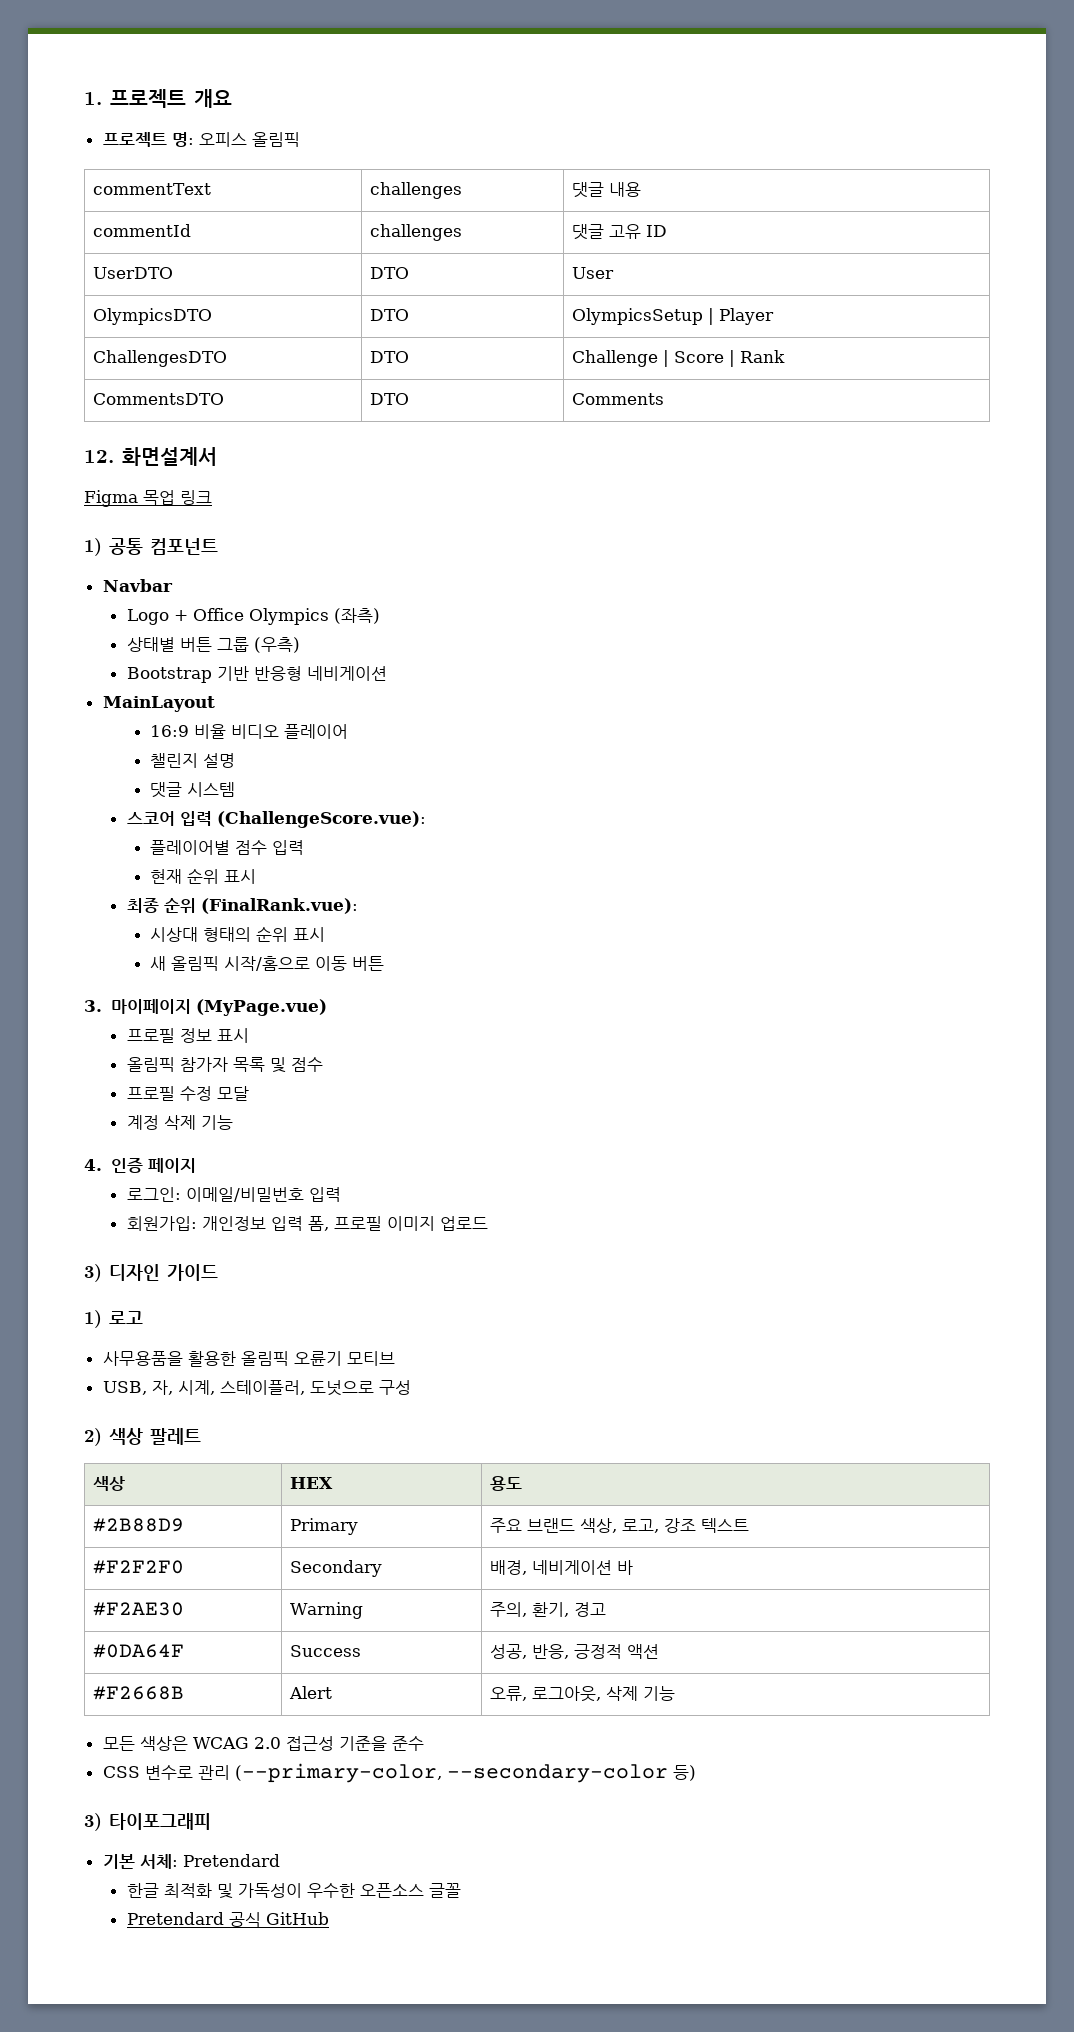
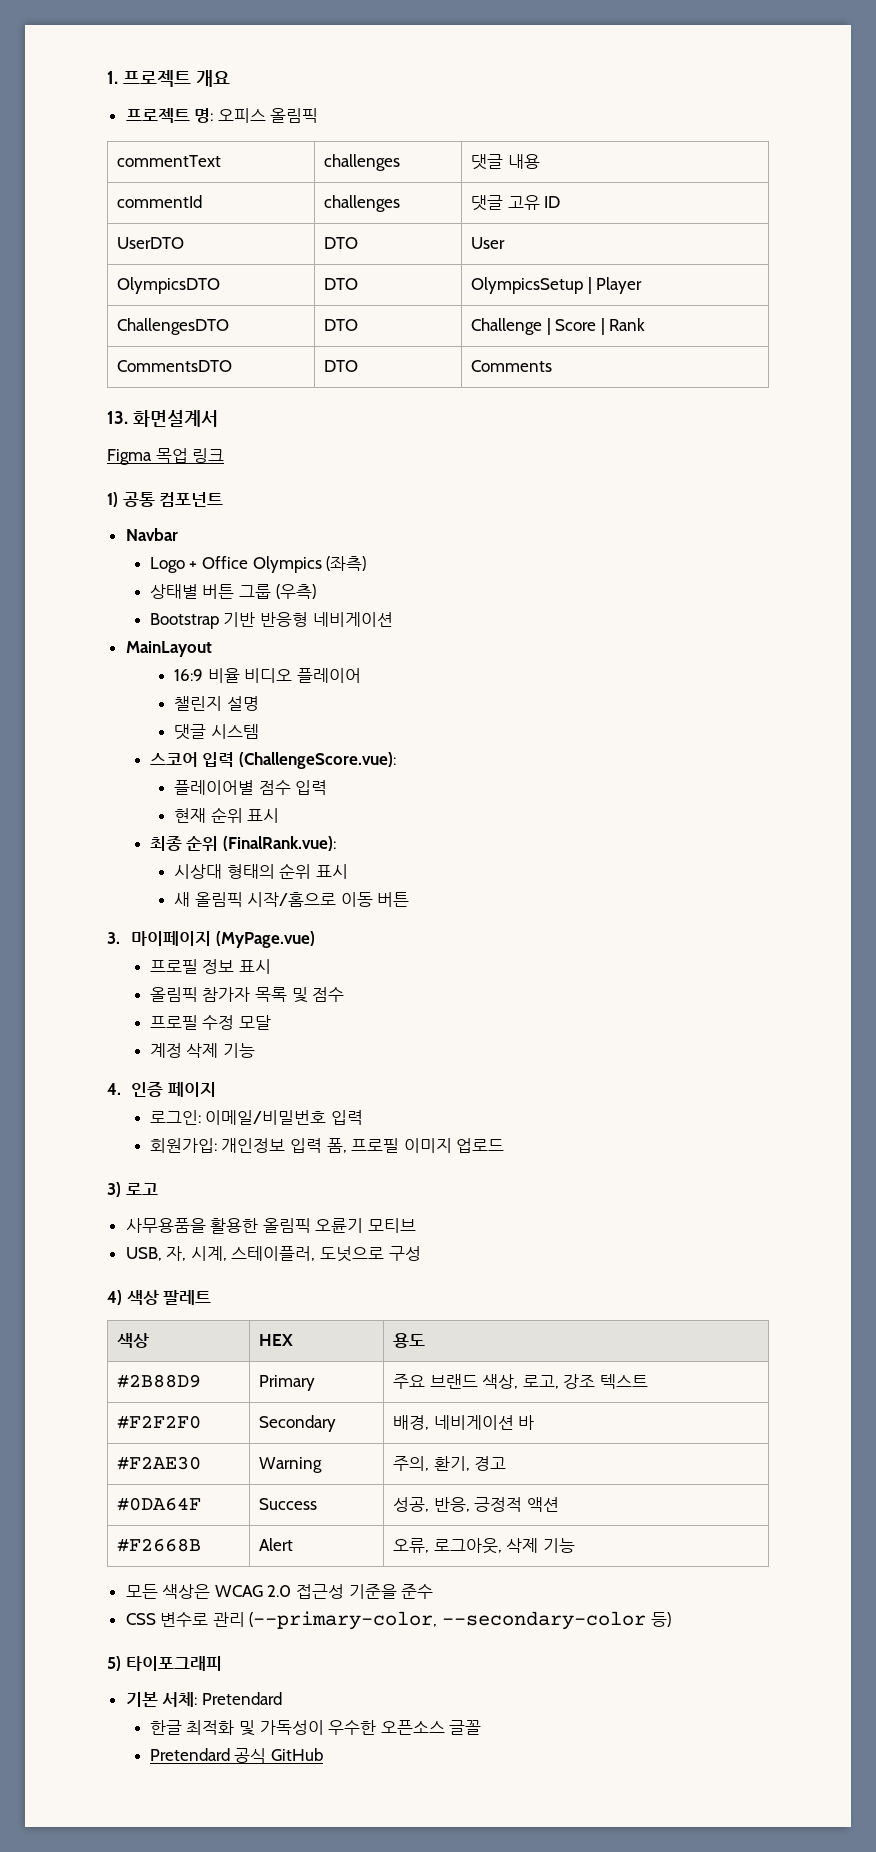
[84,450,114,463] 12. -> [107,411,128,424] 13.
[109,1264,218,1281] [84,1310,102,1328] 디자인 가이드 // 1) -> (121, 1189) none
[84,1428,102,1446] 2) -> [107,1290,122,1305] 4)
[84,1813,102,1831] 3) -> [107,1656,121,1671] 5)

